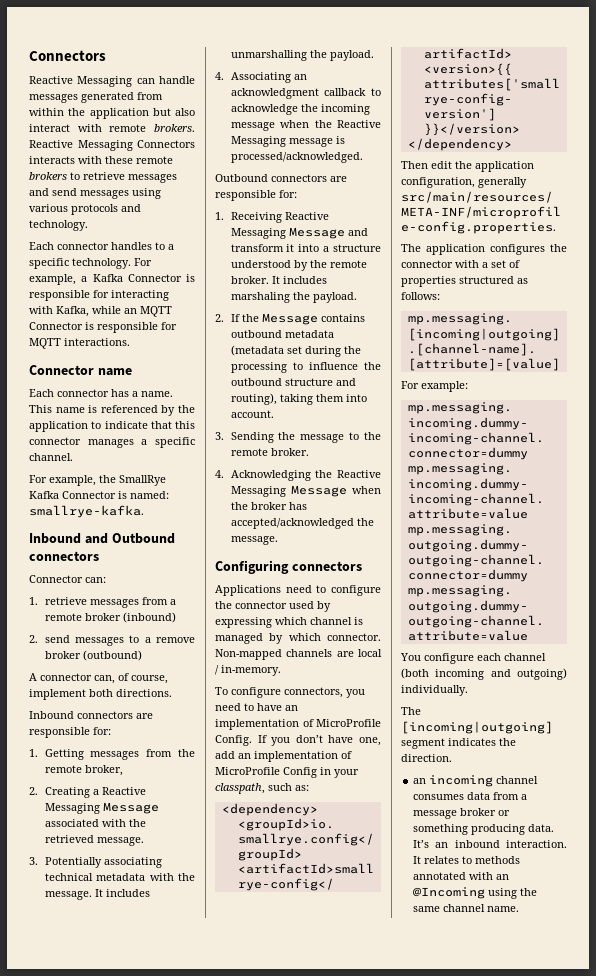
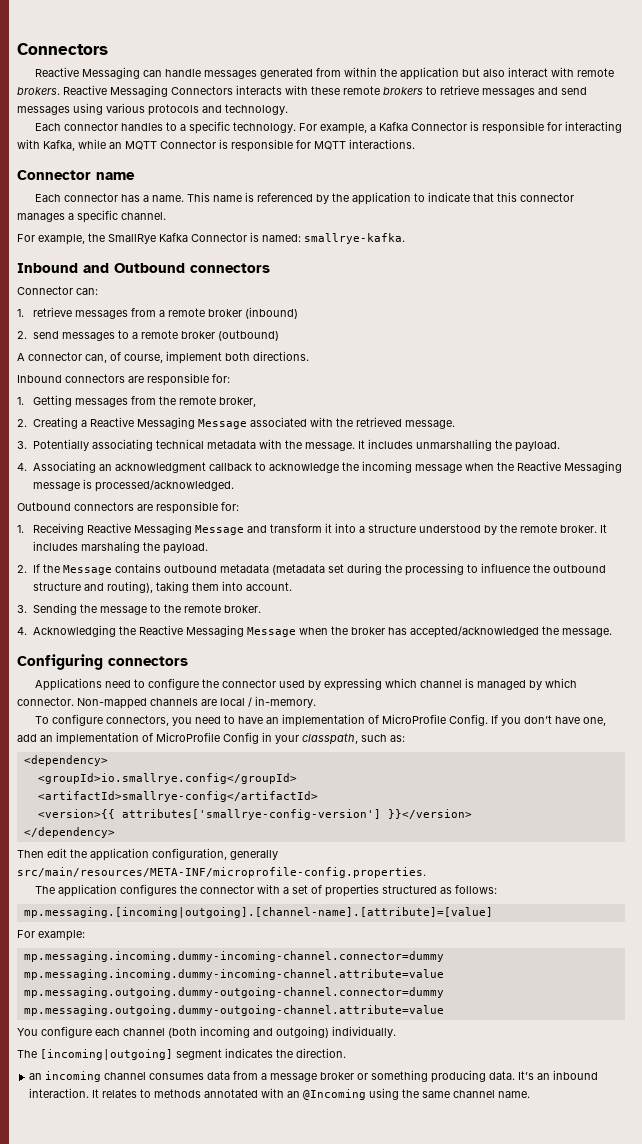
[155,637,195,643] remove -> [141,330,179,339] remote

